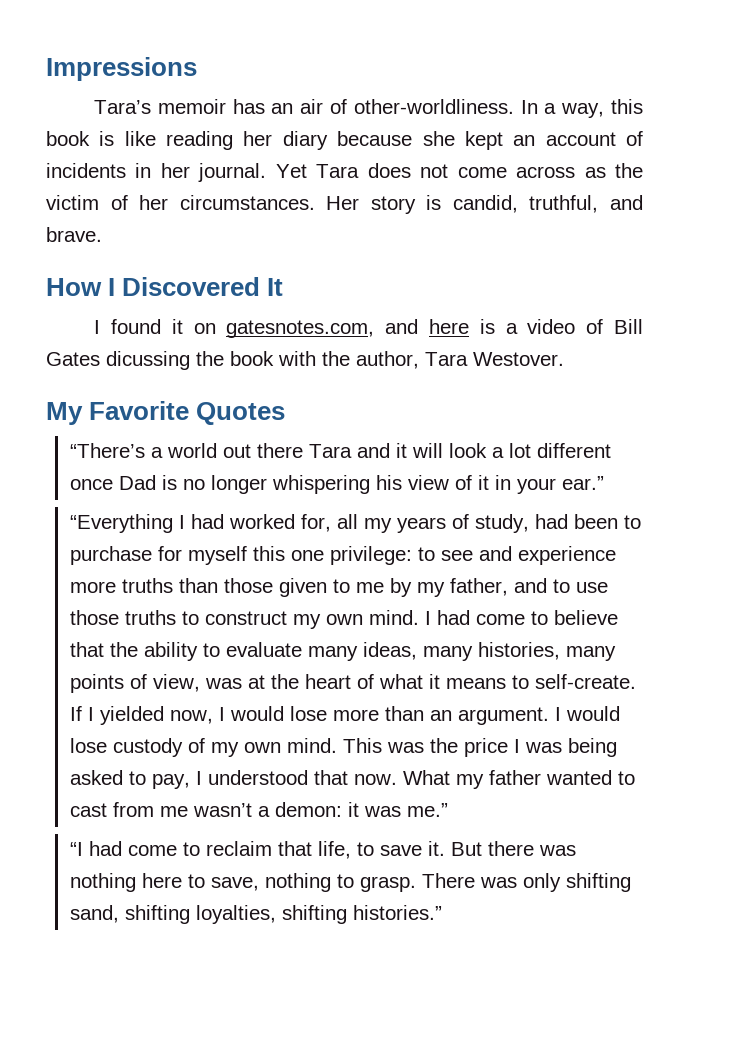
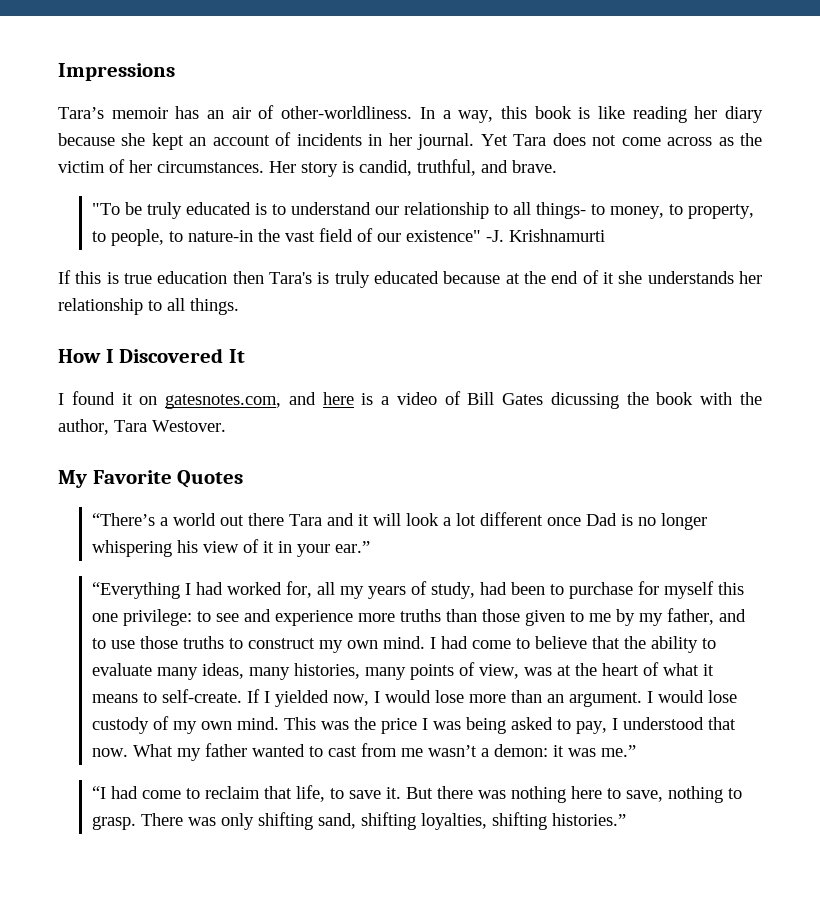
(102, 234) none -> [92,202,755,219] [92,228,606,246] [58,270,763,288] [58,298,239,315] // "To be truly educated is to understand our relationship to all things- to money, to property, to people, to nature-in the vast field of our existence" -J. Krishnamurti // If this is true education then Tara's is truly educated because at the end of it she understands her relationship to all things.

